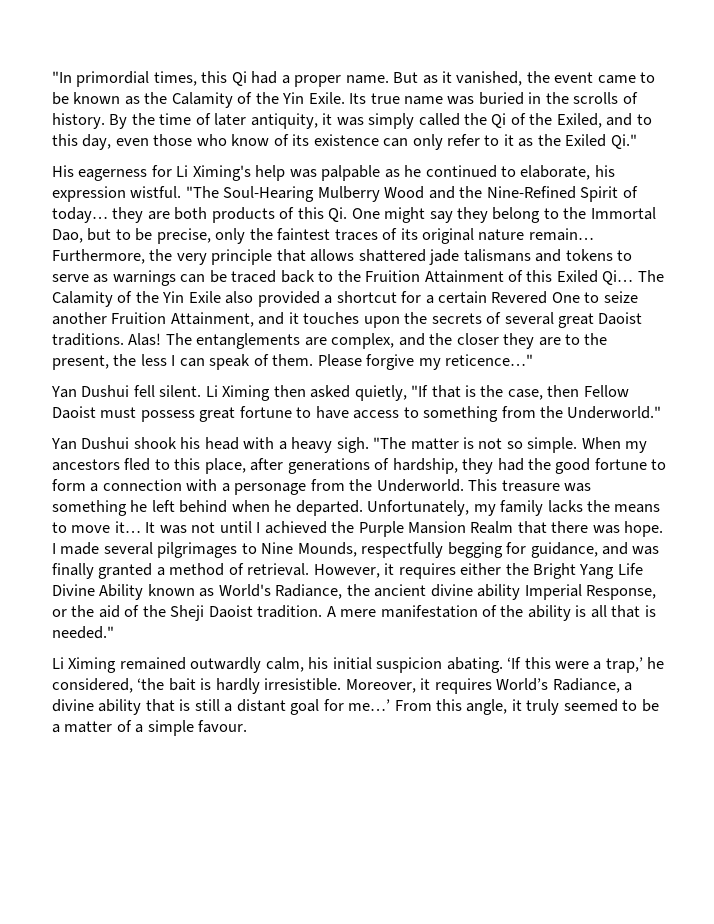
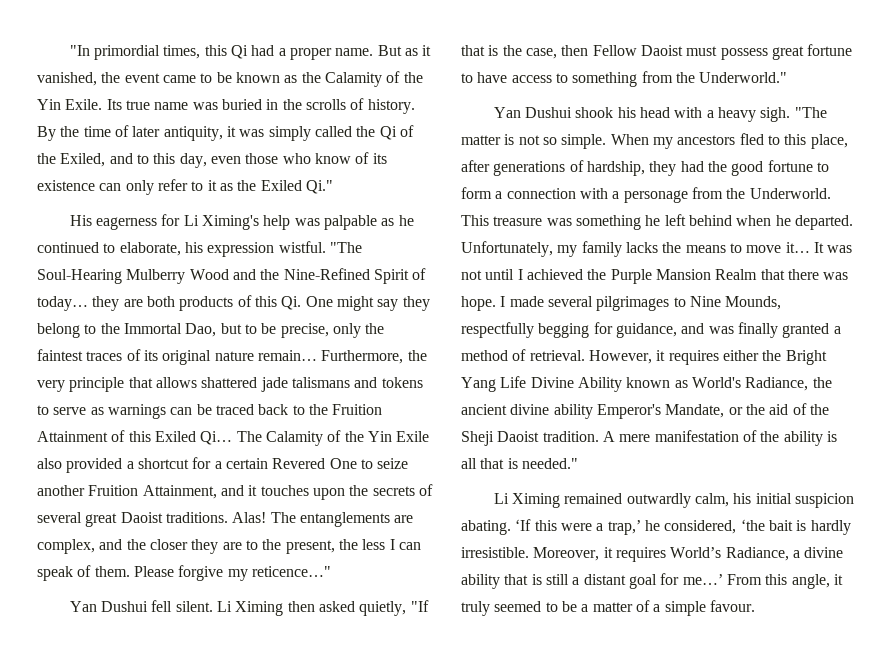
[524,584,657,600] Imperial Response, -> [596,404,725,419] Emperor's Mandate,

